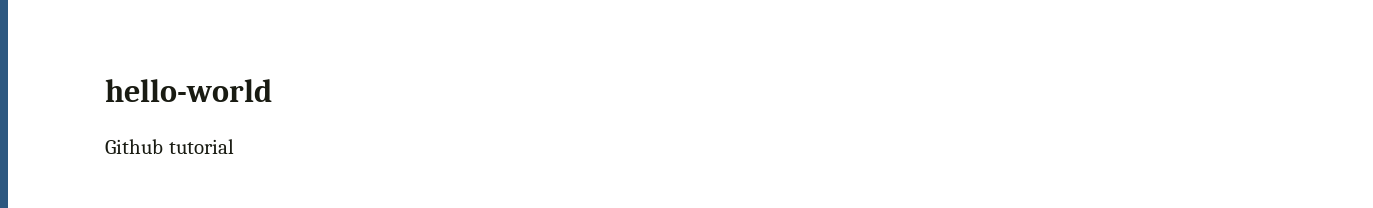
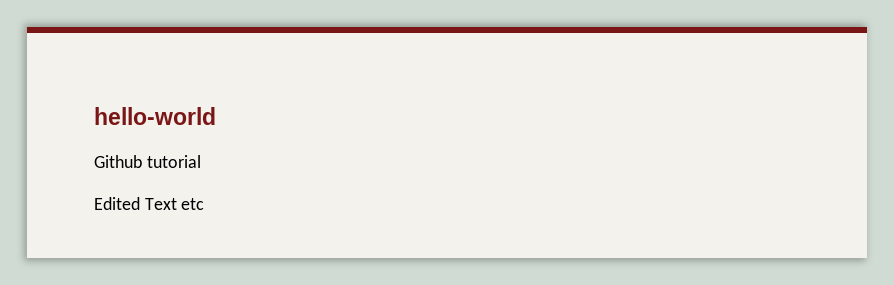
(234, 146) none -> [94,197,205,210] // Edited Text etc

